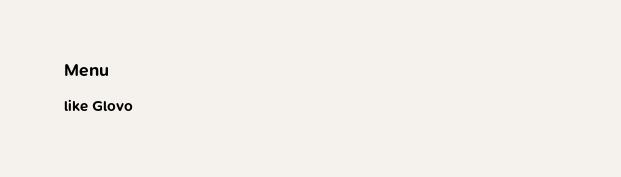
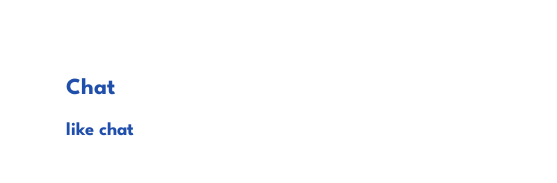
[64,64,109,77] Menu -> [66,78,115,95] Chat
[92,101,134,111] Glovo -> [99,122,134,136] chat

